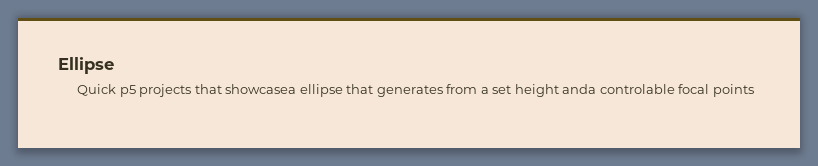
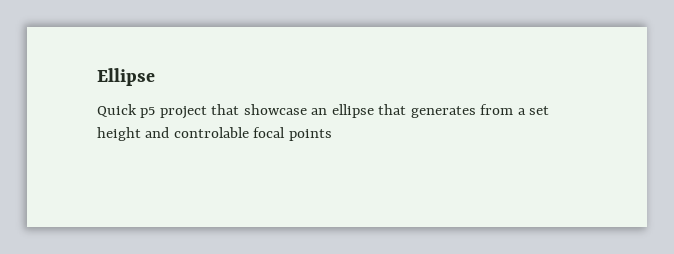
[139,84,297,97] projects that showcasea -> [159,104,328,119] project that showcase an
[562,84,597,94] anda -> [145,127,170,138] and

